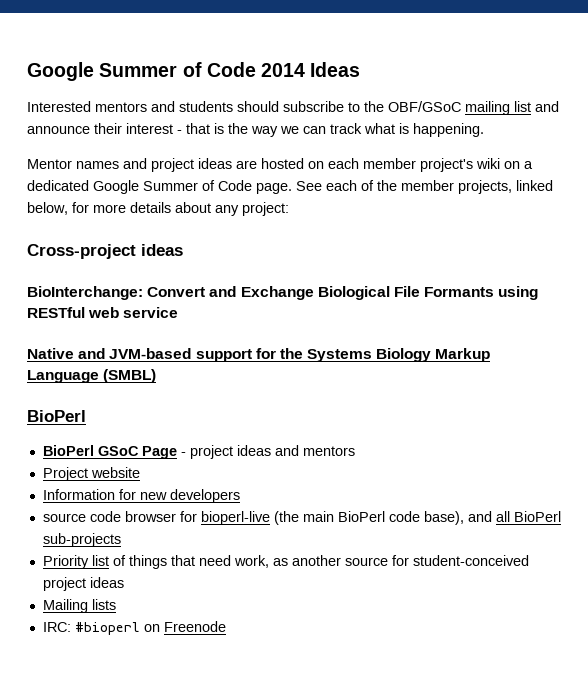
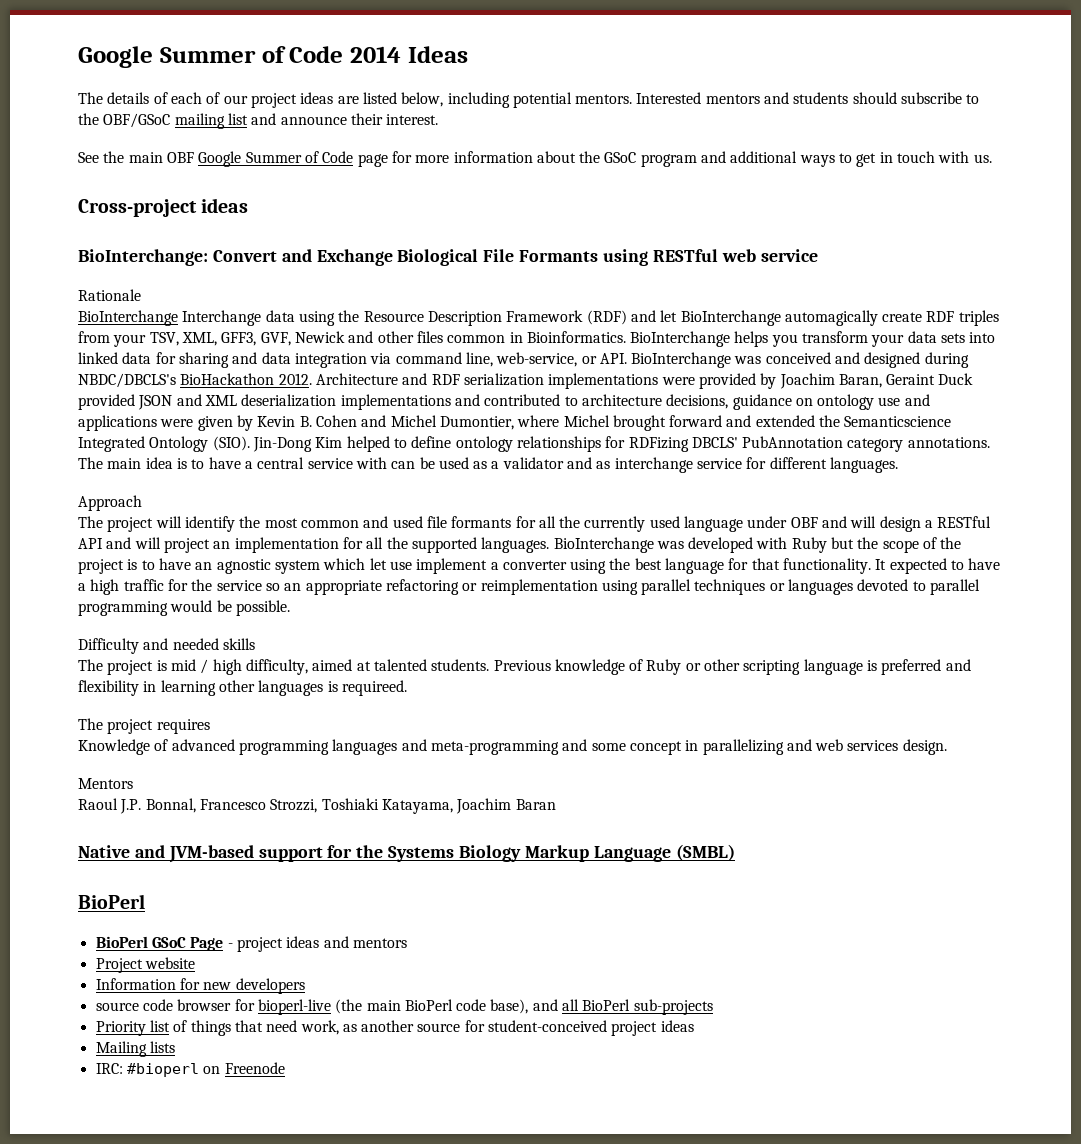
(361, 69) none -> [78,92,633,108] The details of each of our project ideas are listed below, including potential mentors.
[126,123,484,137] [27,158,533,172] [27,180,553,194] [27,202,289,216] interest - that is the way we can track what is happening. // Mentor names and project ideas are hosted on each member project's wiki on a dedicated Google Summer of Code page. See each of the member projects, linked below, for more details about any project: -> [386,114,439,125] [78,151,992,167] interest. // See the main OBF Google Summer of Code page for more information about the GSoC program and additional ways to get in touch with us.
(179, 312) none -> [78,289,141,301] [78,310,999,326] [78,331,996,347] [78,352,969,368] [78,373,974,389] [78,394,930,410] [78,415,952,431] [78,436,990,452] [78,457,899,473] [78,495,142,511] [78,516,992,532] [78,537,962,553] [78,558,1001,574] [78,579,981,595] [78,600,290,616] [78,638,255,654] [78,659,971,675] [78,680,407,696] [78,718,210,734] [78,739,947,755] [78,778,133,789] [78,798,556,814] // Rationale // BioInterchange Interchange data using the Resource Description Framework (RDF) and let BioInterchange automagically create RDF triples from your TSV, XML, GFF3, GVF, Newick and other files common in Bioinformatics. BioInterchange helps you transform your data sets into linked data for sharing and data integration via command line, web-service, or API. BioInterchange was conceived and designed during NBDC/DBCLS's BioHackathon 2012. Architecture and RDF serialization implementations were provided by Joachim Baran, Geraint Duck provided JSON and XML deserialization implementations and contributed to architecture decisions, guidance on ontology use and applications were given by Kevin B. Cohen and Michel Dumontier, where Michel brought forward and extended the Semanticscience Integrated Ontology (SIO). Jin-Dong Kim helped to define ontology relationships for RDFizing DBCLS' PubAnnotation category annotations. The main idea is to have a central service with can be used as a validator and as interchange service for different languages. // Approach // The project will identify the most common and used file formants for all the currently used language under OBF and will design a RESTful API and will project an implementation for all the supported languages. BioInterchange was developed with Ruby but the scope of the project is to have an agnostic system which let use implement a converter using the best language for that functionality. It expected to have a high traffic for the service so an appropriate refactoring or reimplementation using parallel techniques or languages devoted to parallel programming would be possible. // Difficulty and needed skills // The project is mid / high difficulty, aimed at talented students. Previous knowledge of Ruby or other scripting language is preferred and flexibility in learning other languages is requireed. // The project requires // Knowledge of advanced programming languages and meta-programming and some concept in parallelizing and web services design. // Mentors // Raoul J.P. Bonnal, Francesco Strozzi, Toshiaki Katayama, Joachim Baran

